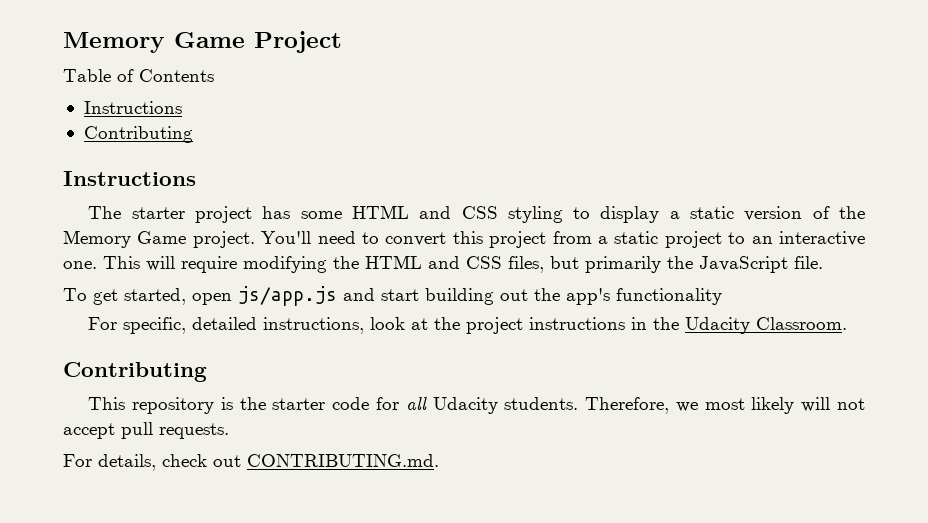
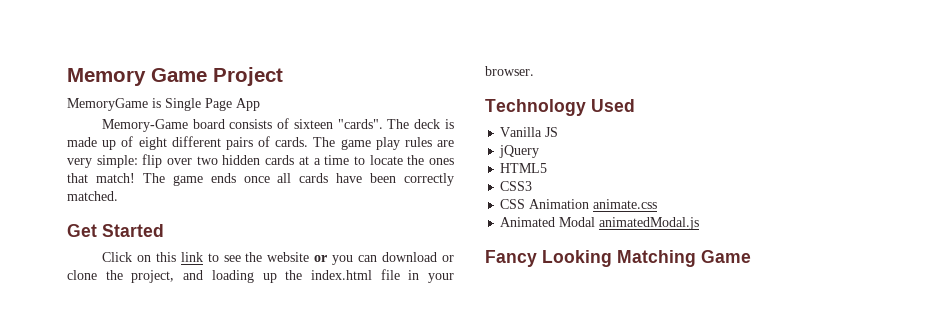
[63,69,214,82] [83,101,182,114] [83,126,193,143] [63,171,196,186] [88,205,865,223] [63,230,865,248] [63,255,823,273] [63,286,722,306] [88,317,848,334] [63,362,207,382] [88,397,866,414] [63,422,229,439] [63,454,439,471] Table of Contents // Instructions // Contributing // Instructions // The starter project has some HTML and CSS styling to display a static version of the Memory Game project. You'll need to convert this project from a static project to an interactive one. This will require modifying the HTML and CSS files, but primarily the JavaScript file. // To get started, open js/app.js and start building out the app's functionality // For specific, detailed instructions, look at the project instructions in the Udacity Classroom. // Contributing // This repository is the starter code for all Udacity students. Therefore, we most likely will not accept pull requests. // For details, check out CONTRIBUTING.md. -> [67,98,260,111] [101,118,454,132] [67,136,455,150] [67,154,454,168] [67,173,454,186] [67,191,118,201] [67,224,164,237] [101,252,455,265] [67,269,454,283] [485,66,534,76] [485,99,635,116] [500,127,559,137] [499,145,540,158] [500,163,548,173] [500,181,533,191] [500,199,658,209] [500,217,700,230] [485,250,751,267] MemoryGame is Single Page App // Memory-Game board consists of sixteen "cards". The deck is made up of eight different pairs of cards. The game play rules are very simple: flip over two hidden cards at a time to locate the ones that match! The game ends once all cards have been correctly matched. // Get Started // Click on this link to see the website or you can download or clone the project, and loading up the index.html file in your browser. // Technology Used // Vanilla JS // jQuery // HTML5 // CSS3 // CSS Animation animate.css // Animated Modal animatedModal.js // Fancy Looking Matching Game

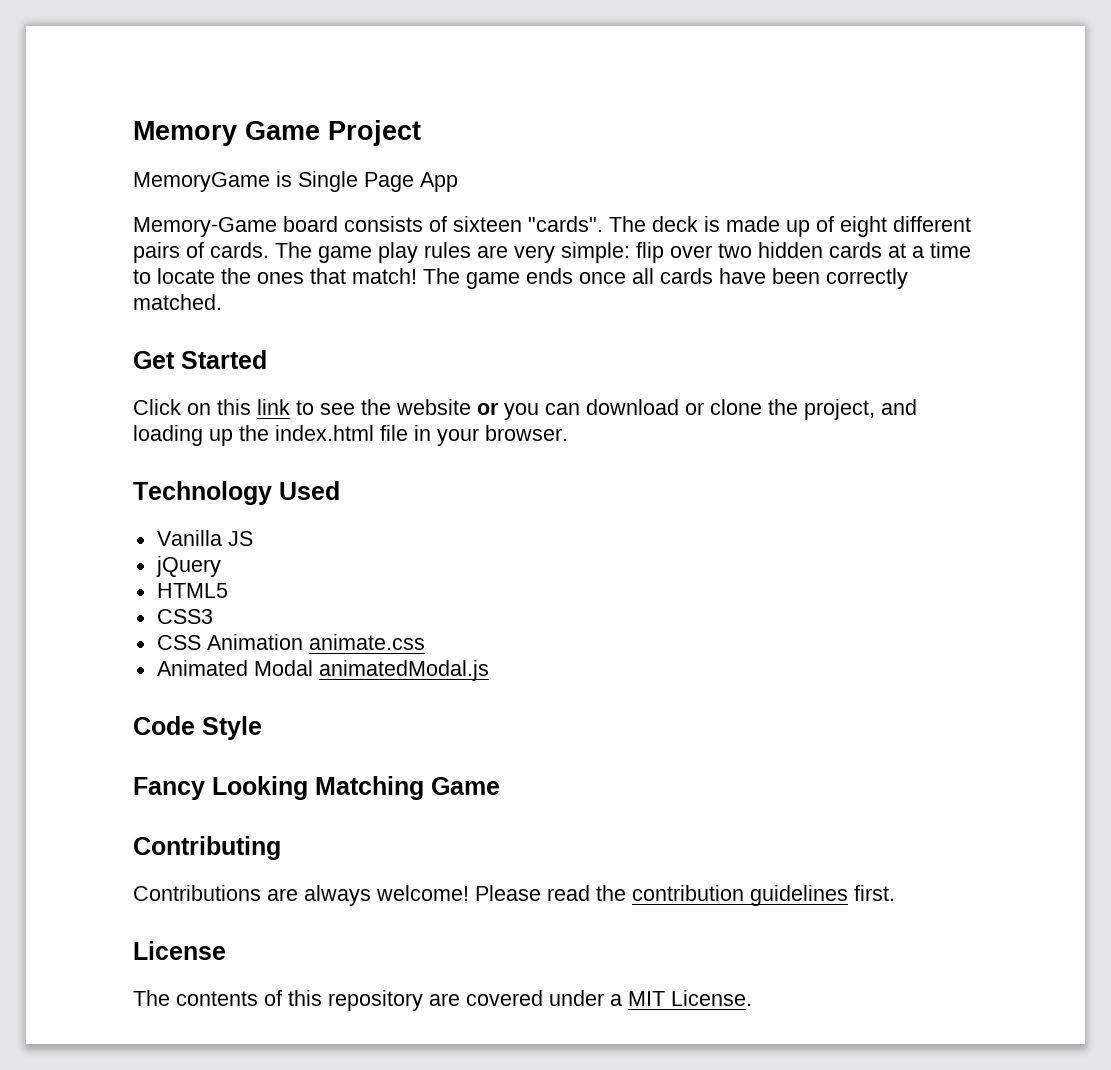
(700, 223) none -> [133,716,262,740] // Code Style
(751, 256) none -> [133,836,281,860] [133,885,895,906] [133,941,226,960] [133,990,752,1011] // Contributing // Contributions are always welcome! Please read the contribution guidelines first. // License // The contents of this repository are covered under a MIT License.

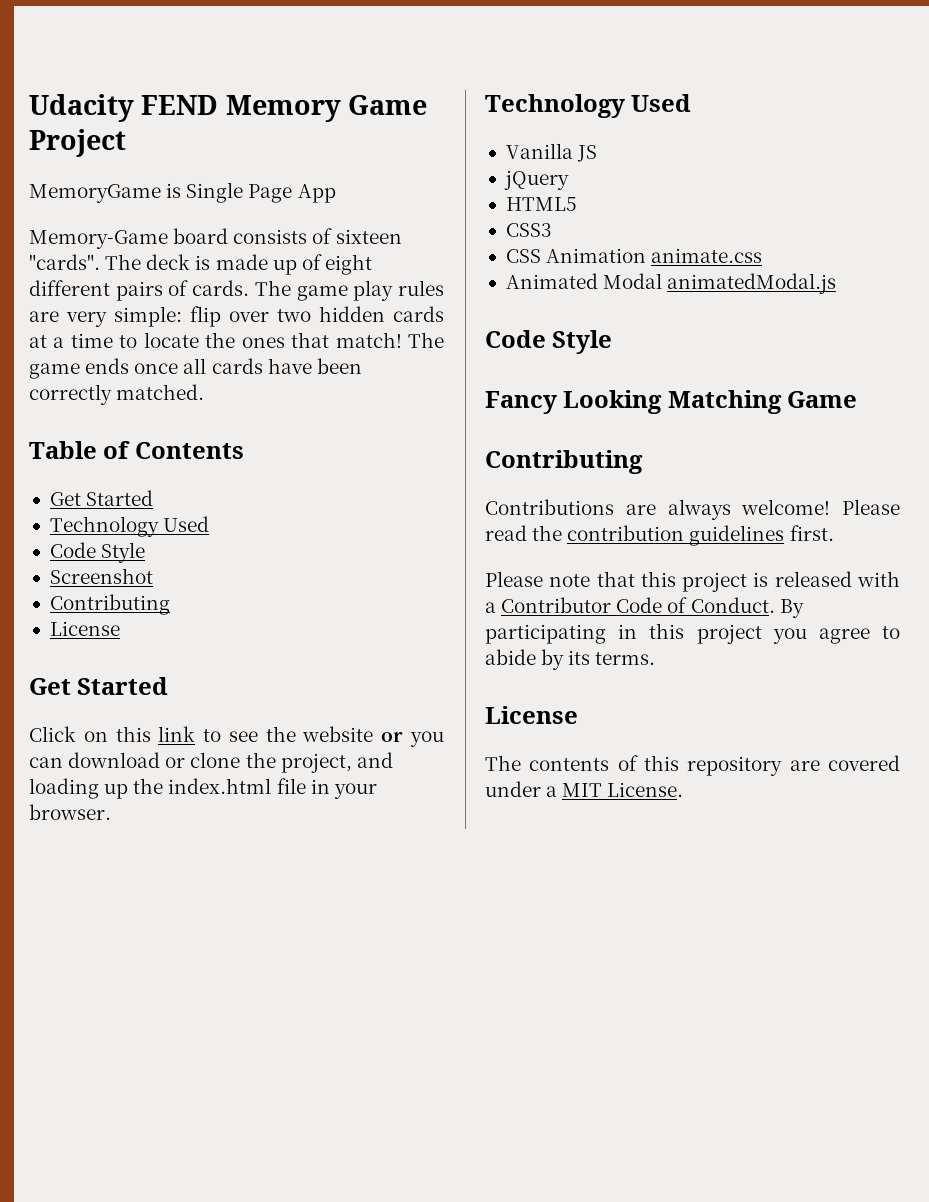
(133, 133) none -> [29,94,219,122] Udacity FEND
(222, 302) none -> [29,441,244,459] [49,490,154,506] [49,516,210,537] [49,542,146,563] [49,568,153,584] [49,594,170,615] [49,621,120,636] // Table of Contents // Get Started // Technology Used // Code Style // Screenshot // Contributing // License
(895, 893) none -> [485,571,900,592] [485,597,804,618] [485,623,900,644] [485,649,656,670] // Please note that this project is released with a Contributor Code of Conduct. By participating in this project you agree to abide by its terms.

